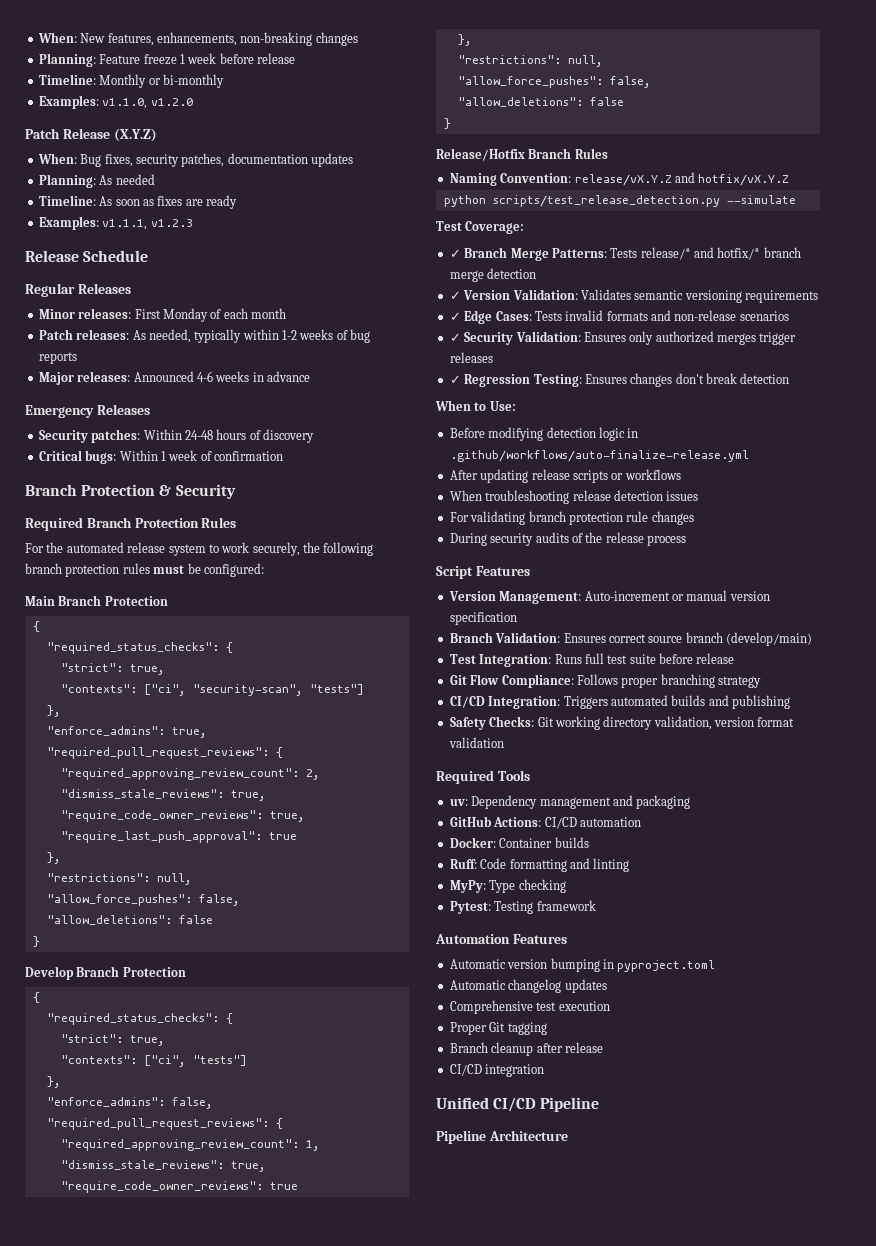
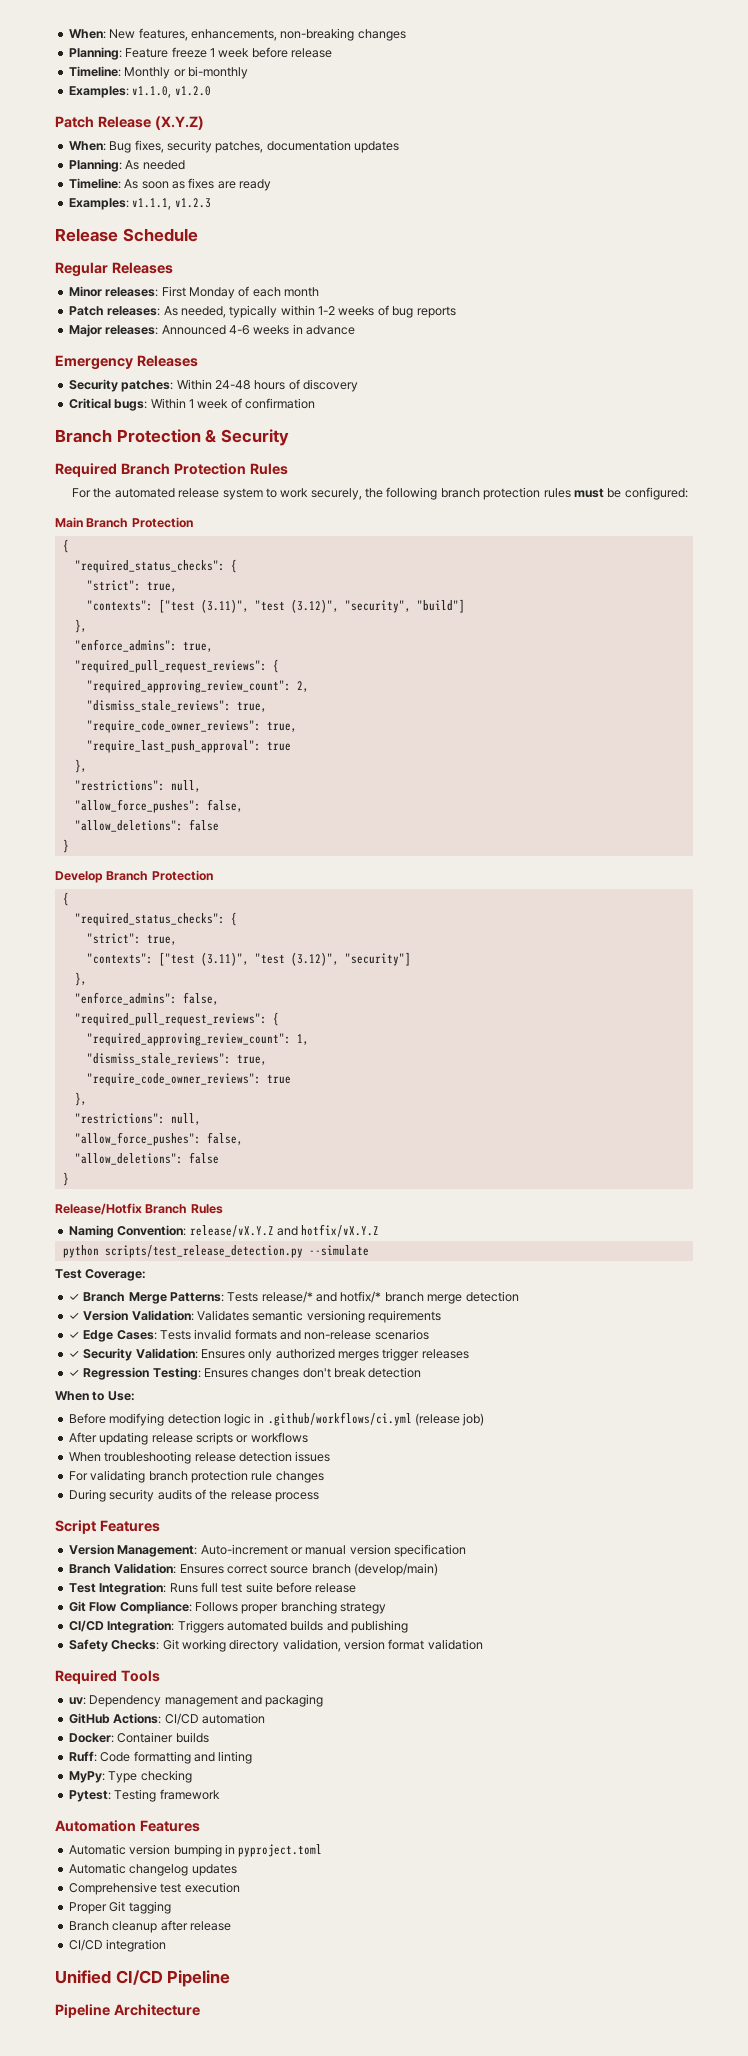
[143,684,364,696] ["ci", "security-scan", "tests"] -> [158,599,465,613] ["test (3.11)", "test (3.12)", "security", "build"]
[143,1055,247,1067] ["ci", "tests"] -> [158,952,411,966] ["test (3.11)", "test (3.12)", "security"]
[449,450,749,462] .github/workflows/auto-finalize-release.yml -> [267,1412,485,1426] .github/workflows/ci.yml (release job)

